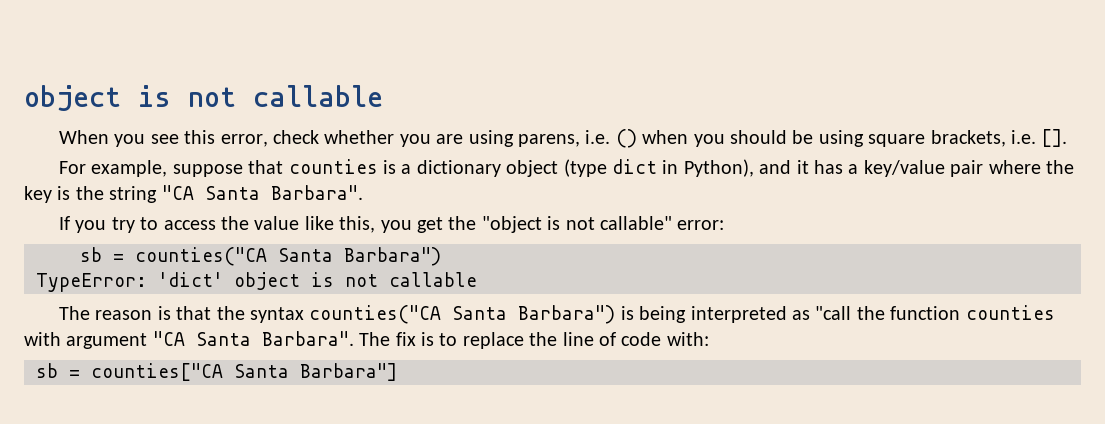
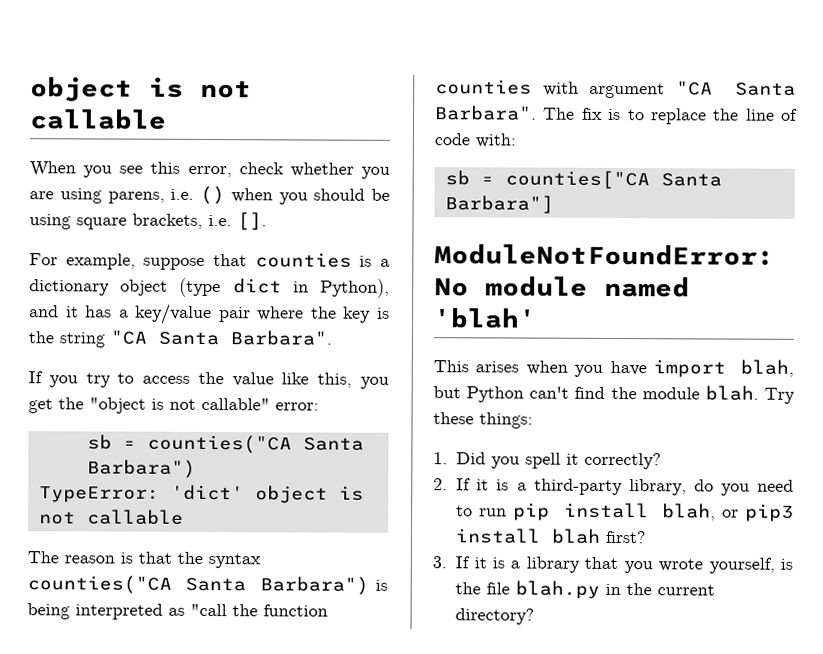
(397, 372) none -> [434,243,775,266] [434,275,690,298] [433,307,537,329] [433,359,794,378] [433,385,795,404] [433,412,533,429] [433,452,663,470] [433,478,794,496] [456,502,794,522] [455,528,648,544] [432,556,793,574] [455,580,716,599] [455,608,536,625] // ModuleNotFoundError: No module named 'blah' // This arises when you have import blah, but Python can't find the module blah. Try these things: // 1. Did you spell it correctly? // 2. If it is a third-party library, do you need to run pip install blah, or pip3 install blah first? // 3. If it is a library that you wrote yourself, is the file blah.py in the current directory?

